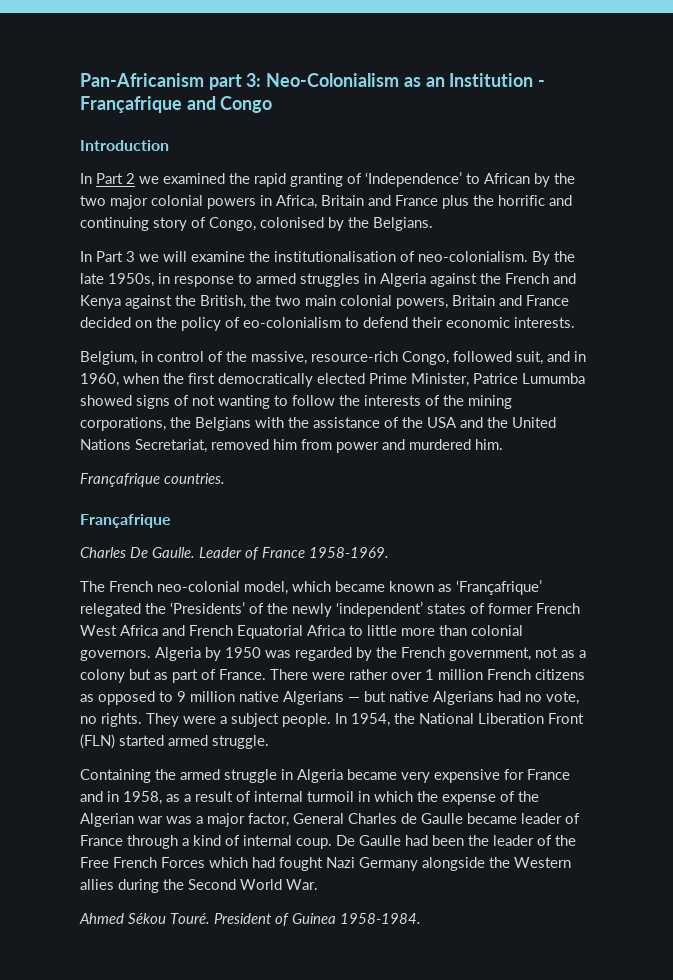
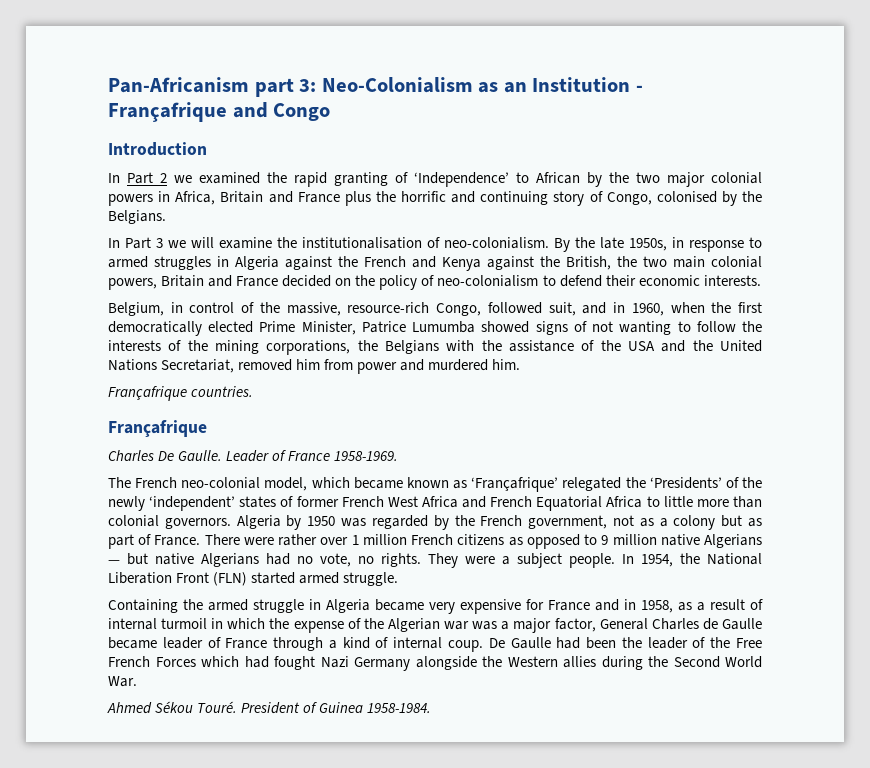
[243,317,341,328] eo-colonialism -> [437,275,539,287] neo-colonialism

